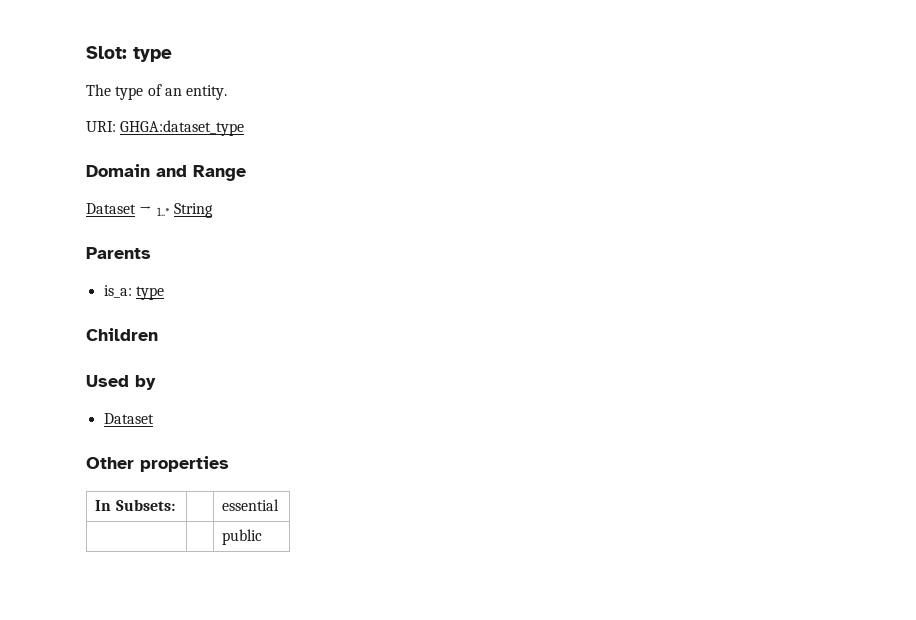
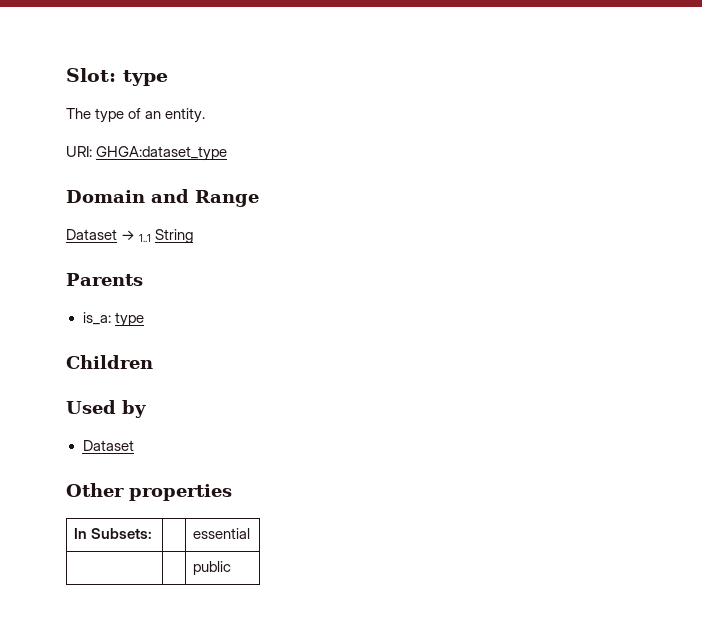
[156,207,170,216] 1..* -> [139,234,152,242] 1..1

